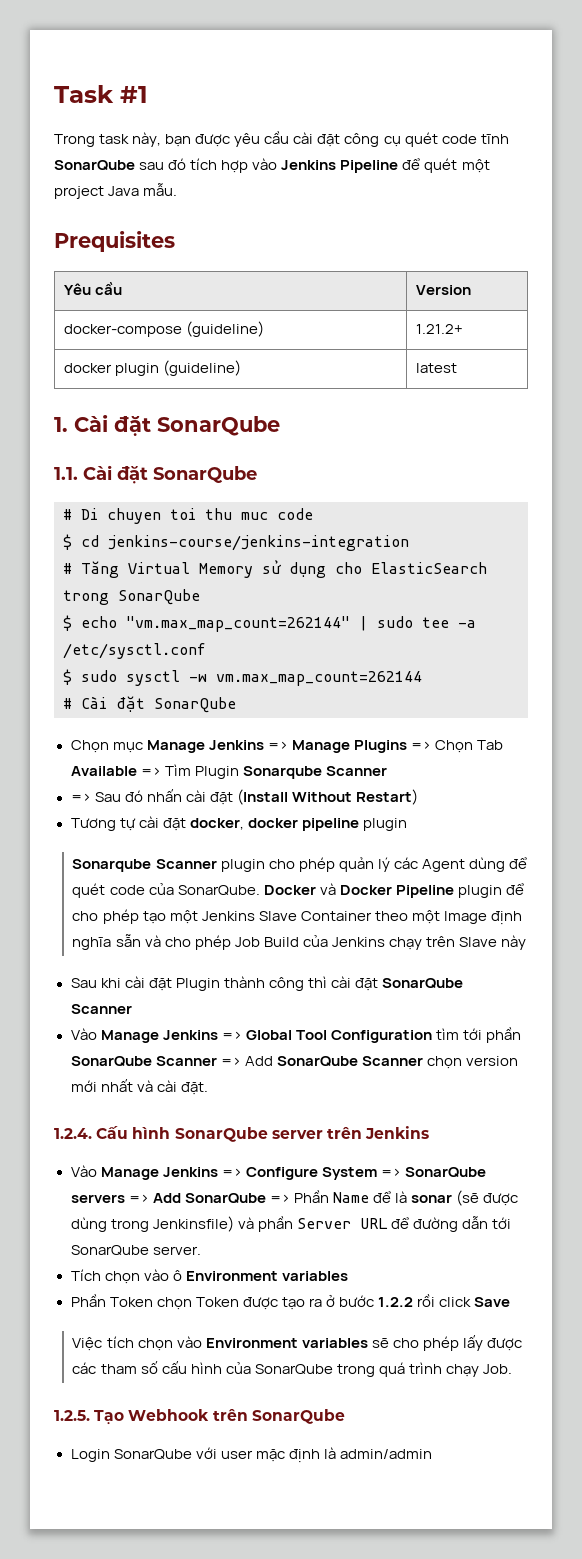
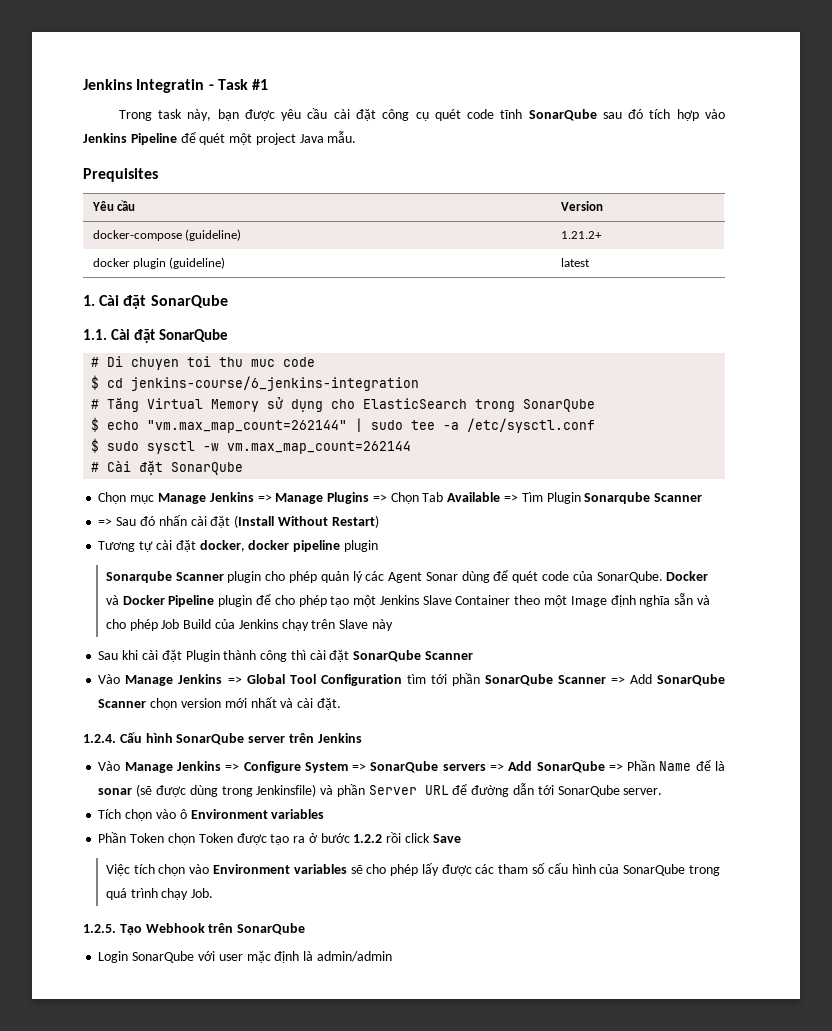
(54, 94) none -> [83,79,214,93] Jenkins Integratin -
[108,535,409,551] jenkins-course/jenkins-integration -> [131,376,420,391] jenkins-course/6_jenkins-integration
(465, 865) none -> [425,572,458,581] Sonar

